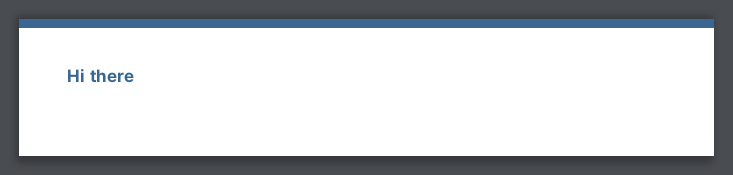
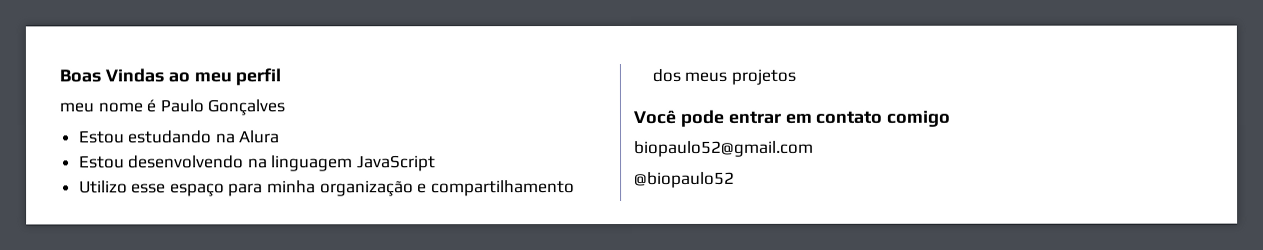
[67,68,134,83] Hi there -> [59,68,282,86] [59,99,286,116] [78,130,281,144] [78,155,437,172] [78,180,575,197] [651,68,796,85] [633,109,952,127] [634,140,814,157] [634,171,735,188] Boas Vindas ao meu perfil // meu nome é Paulo Gonçalves // Estou estudando na Alura // Estou desenvolvendo na linguagem JavaScript // Utilizo esse espaço para minha organização e compartilhamento dos meus projetos // Você pode entrar em contato comigo // biopaulo52@gmail.com // @biopaulo52

